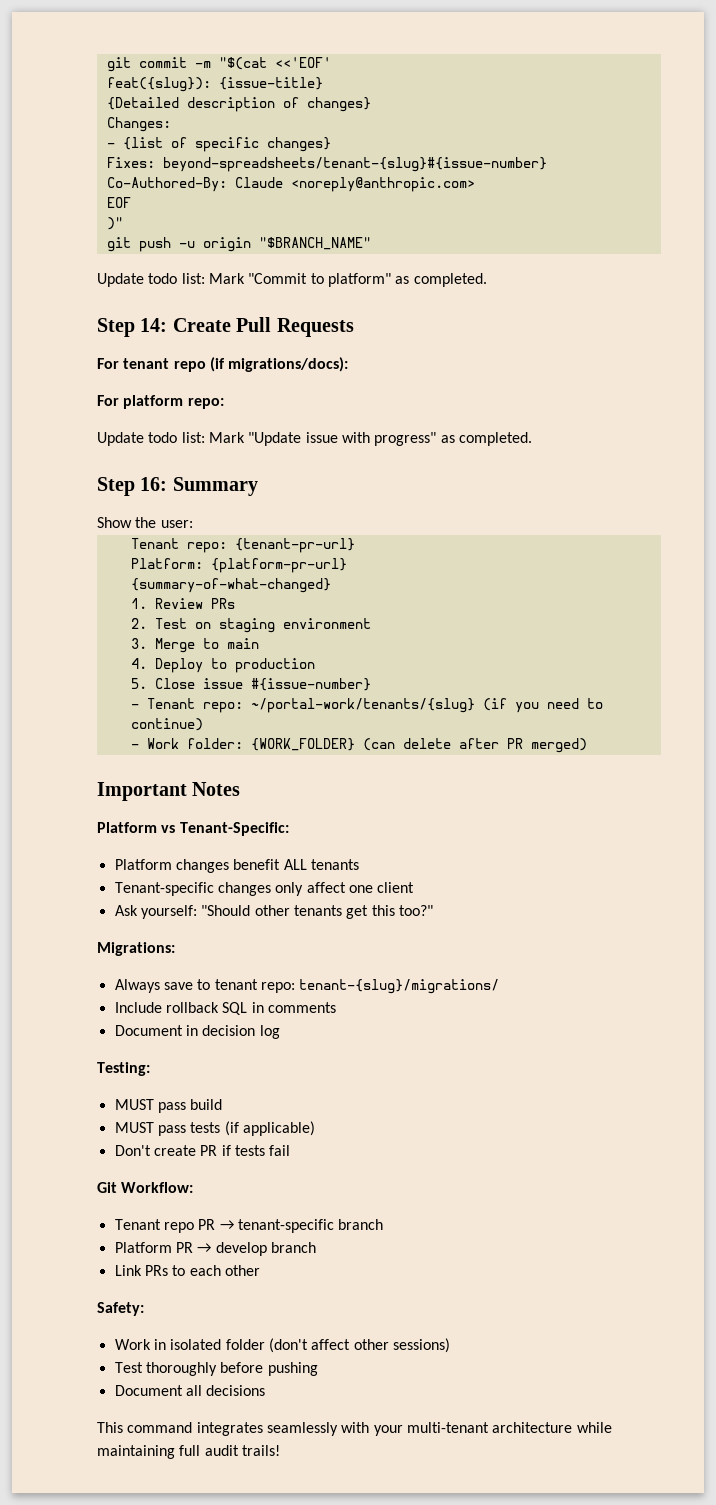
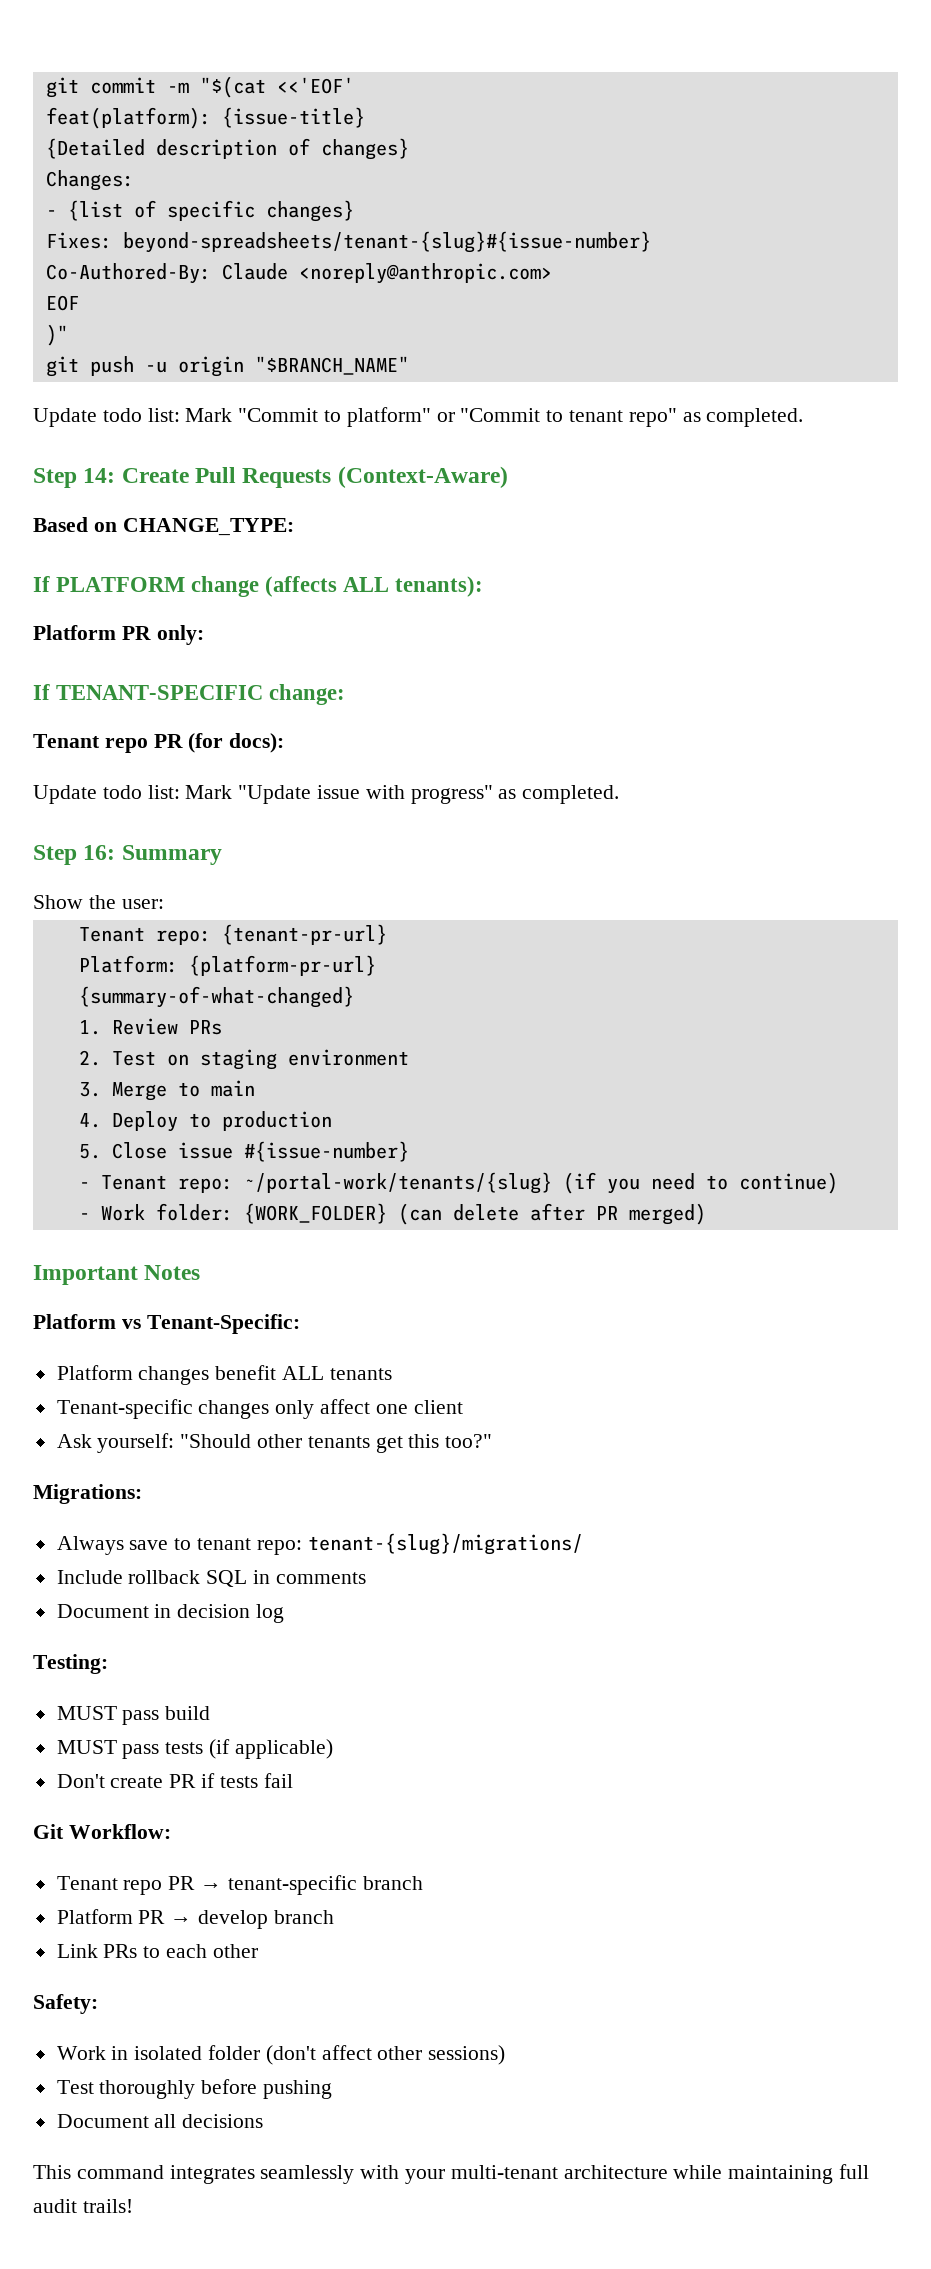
[106,77,211,92] feat({slug}): -> [45,107,211,129] feat(platform):
(391, 280) none -> [436,408,677,427] or "Commit to tenant repo"
[97,357,349,372] [97,395,224,409] // For tenant repo (if migrations/docs): // For platform repo: -> [337,466,508,488] [33,517,294,536] [33,576,484,597] [33,625,204,645] [33,684,346,705] [33,733,285,753] (Context-Aware) // Based on CHANGE_TYPE: // If PLATFORM change (affects ALL tenants): // Platform PR only: // If TENANT-SPECIFIC change: // Tenant repo PR (for docs):

